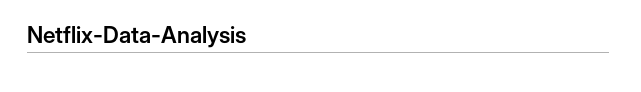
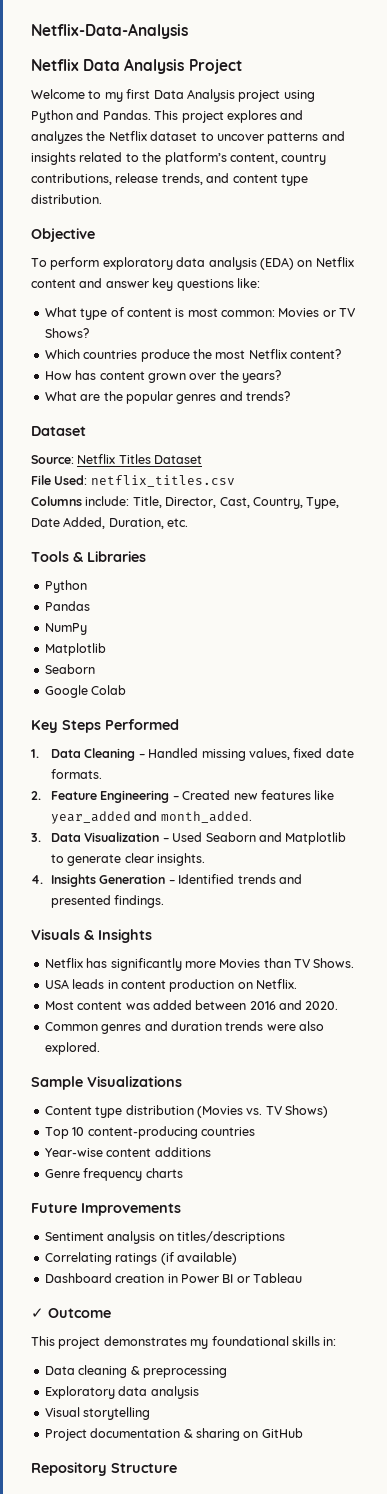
(246, 37) none -> [31,58,242,74] [31,89,315,102] [31,110,304,123] [31,131,345,144] [31,152,327,165] [31,173,308,186] [31,194,102,204] [31,228,95,242] [31,257,354,270] [31,278,260,291] [44,307,357,320] [44,328,89,338] [44,349,341,362] [44,370,281,383] [44,391,290,404] [31,426,86,436] [31,454,203,464] [31,475,235,487] [31,496,340,509] [31,517,189,529] [31,551,146,562] [44,580,87,593] [44,601,90,611] [44,623,87,635] [44,643,106,656] [44,664,95,674] [44,685,127,698] [31,719,179,733] [31,748,354,761] [51,769,103,779] [31,790,335,803] [51,811,252,824] [31,832,347,845] [51,853,206,866] [31,874,302,887] [51,895,165,908] [31,929,152,943] [44,958,355,971] [44,979,297,992] [44,1000,339,1010] [44,1021,324,1034] [44,1042,100,1055] [31,1076,182,1090] [44,1105,328,1118] [44,1126,255,1139] [44,1147,211,1157] [44,1168,183,1181] [31,1203,181,1216] [44,1231,285,1244] [44,1252,237,1265] [44,1273,302,1283] [31,1308,111,1318] [31,1336,337,1349] [44,1365,227,1378] [44,1386,199,1399] [44,1407,151,1420] [44,1428,303,1441] [31,1462,177,1476] // Netflix Data Analysis Project // Welcome to my first Data Analysis project using Python and Pandas. This project explores and analyzes the Netflix dataset to uncover patterns and insights related to the platform’s content, country contributions, release trends, and content type distribution. // Objective // To perform exploratory data analysis (EDA) on Netflix content and answer key questions like: // What type of content is most common: Movies or TV Shows? // Which countries produce the most Netflix content? // How has content grown over the years? // What are the popular genres and trends? // Dataset // Source: Netflix Titles Dataset // File Used: netflix_titles.csv // Columns include: Title, Director, Cast, Country, Type, Date Added, Duration, etc. // Tools & Libraries // Python // Pandas // NumPy // Matplotlib // Seaborn // Google Colab // Key Steps Performed // 1. Data Cleaning – Handled missing values, fixed date formats. // 2. Feature Engineering – Created new features like year_added and month_added. // 3. Data Visualization – Used Seaborn and Matplotlib to generate clear insights. // 4. Insights Generation – Identified trends and presented findings. // Visuals & Insights // Netflix has significantly more Movies than TV Shows. // USA leads in content production on Netflix. // Most content was added between 2016 and 2020. // Common genres and duration trends were also explored. // Sample Visualizations // Content type distribution (Movies vs. TV Shows) // Top 10 content-producing countries // Year-wise content additions // Genre frequency charts // Future Improvements // Sentiment analysis on titles/descriptions // Correlating ratings (if available) // Dashboard creation in Power BI or Tableau // ✓ Outcome // This project demonstrates my foundational skills in: // Data cleaning & preprocessing // Exploratory data analysis // Visual storytelling // Project documentation & sharing on GitHub // Repository Structure

